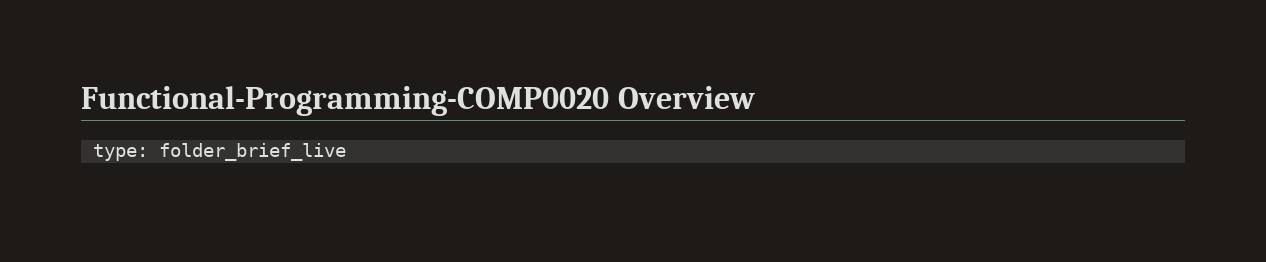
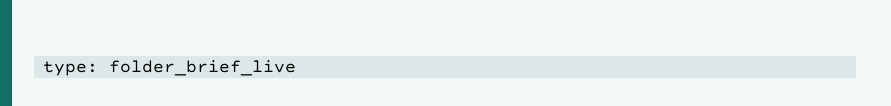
[81,86,755,116] Functional-Programming-COMP0020 Overview // -> (42, 68) none

